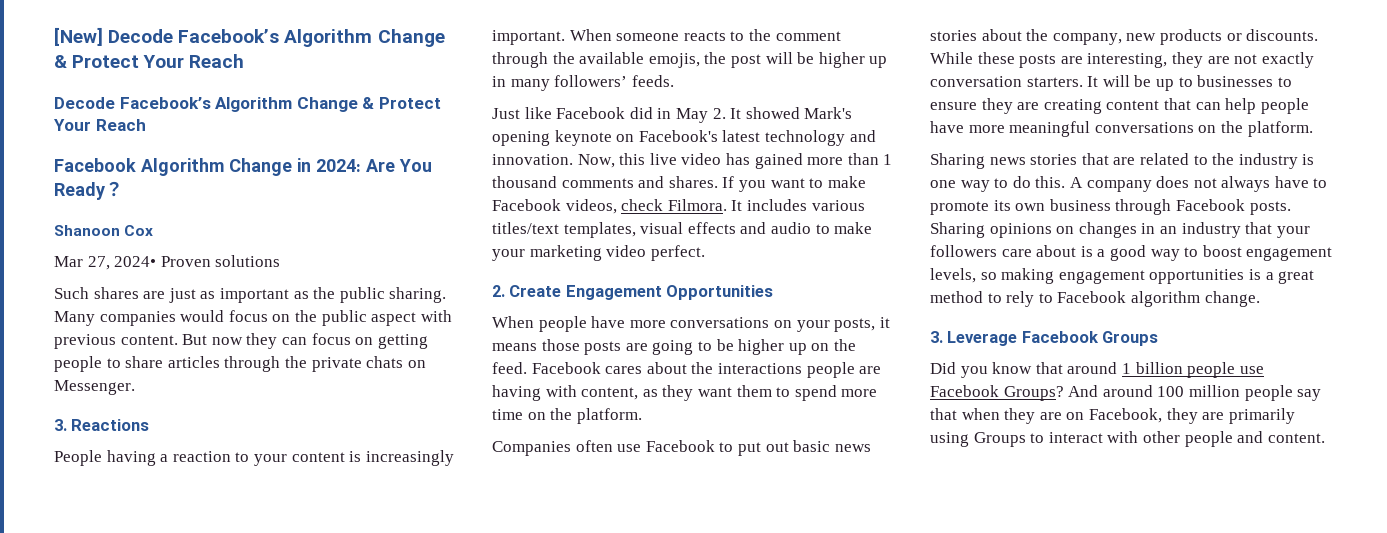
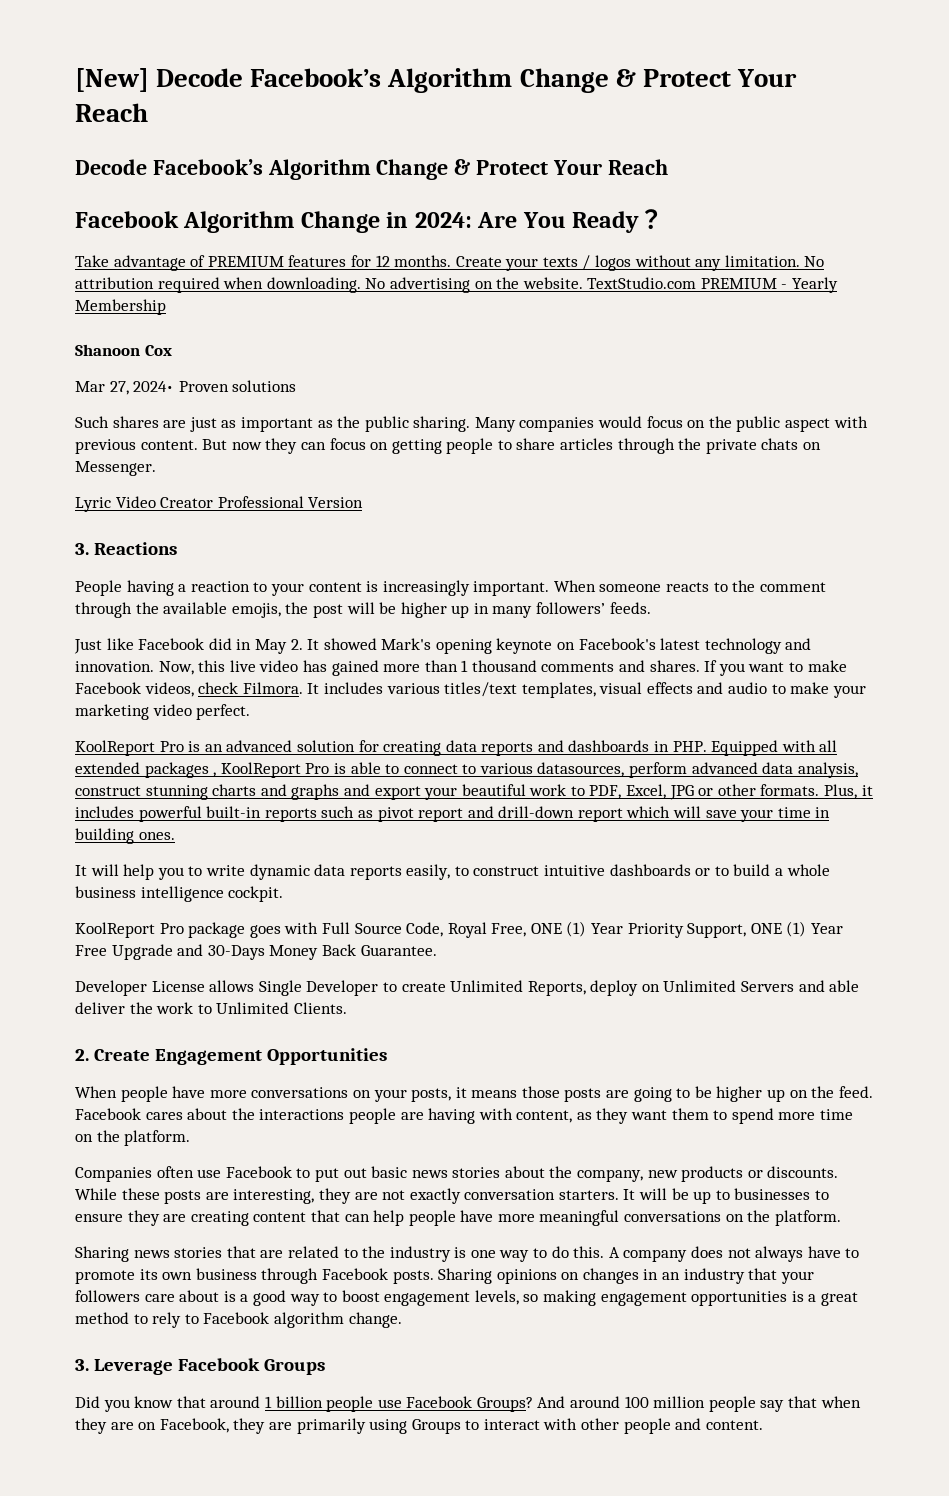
(123, 189) none -> [75,255,825,271] [75,277,839,293] [75,299,166,315] // Take advantage of PREMIUM features for 12 months. Create your texts / logos without any limitation. No attribution required when downloading. No advertising on the website. TextStudio.com PREMIUM - Yearly Membership
(135, 387) none -> [75,496,364,512] // Lyric Video Creator Professional Version
(705, 253) none -> [75,740,838,756] [75,762,858,778] [75,784,873,800] [75,806,831,822] [75,828,175,844] [75,864,830,880] [75,886,284,902] [75,921,844,938] [75,944,437,960] [75,980,860,996] [75,1002,347,1014] // KoolReport Pro is an advanced solution for creating data reports and dashboards in PHP. Equipped with all extended packages , KoolReport Pro is able to connect to various datasources, perform advanced data analysis, construct stunning charts and graphs and export your beautiful work to PDF, Excel, JPG or other formats. Plus, it includes powerful built-in reports such as pivot report and drill-down report which will save your time in building ones. // It will help you to write dynamic data reports easily, to construct intuitive dashboards or to build a whole business intelligence cockpit. // KoolReport Pro package goes with Full Source Code, Royal Free, ONE (1) Year Priority Support, ONE (1) Year Free Upgrade and 30-Days Money Back Guarantee. // Developer License allows Single Developer to create Unlimited Reports, deploy on Unlimited Servers and able deliver the work to Unlimited Clients.

